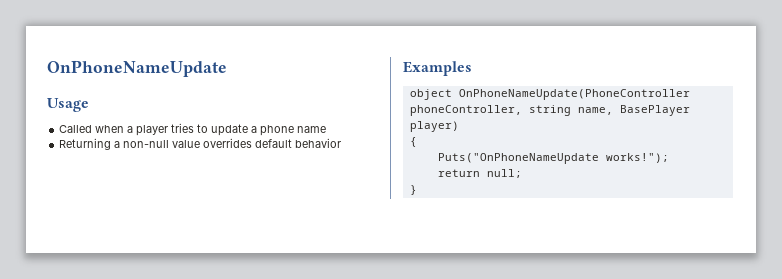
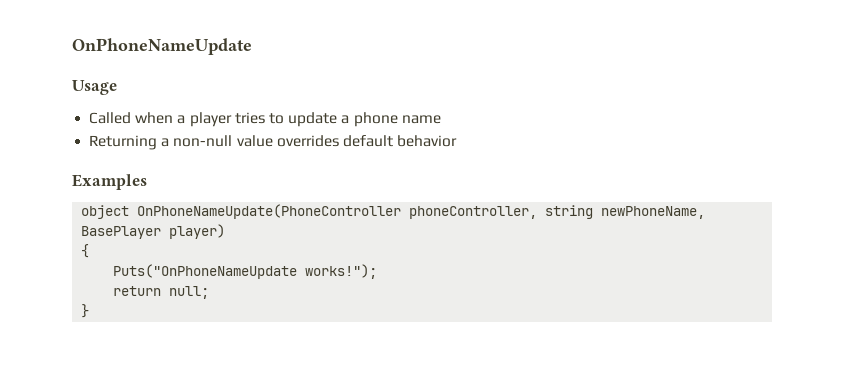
[577,107,613,115] name, -> [601,206,706,219] newPhoneName,

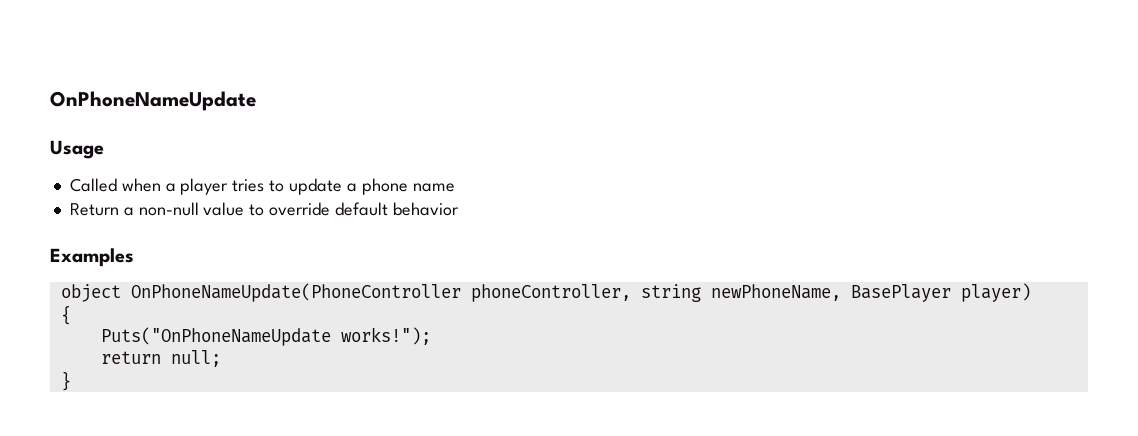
[89,135,158,150] Returning -> [69,203,119,216] Return
[276,135,339,147] overrides -> [249,202,331,216] to override

